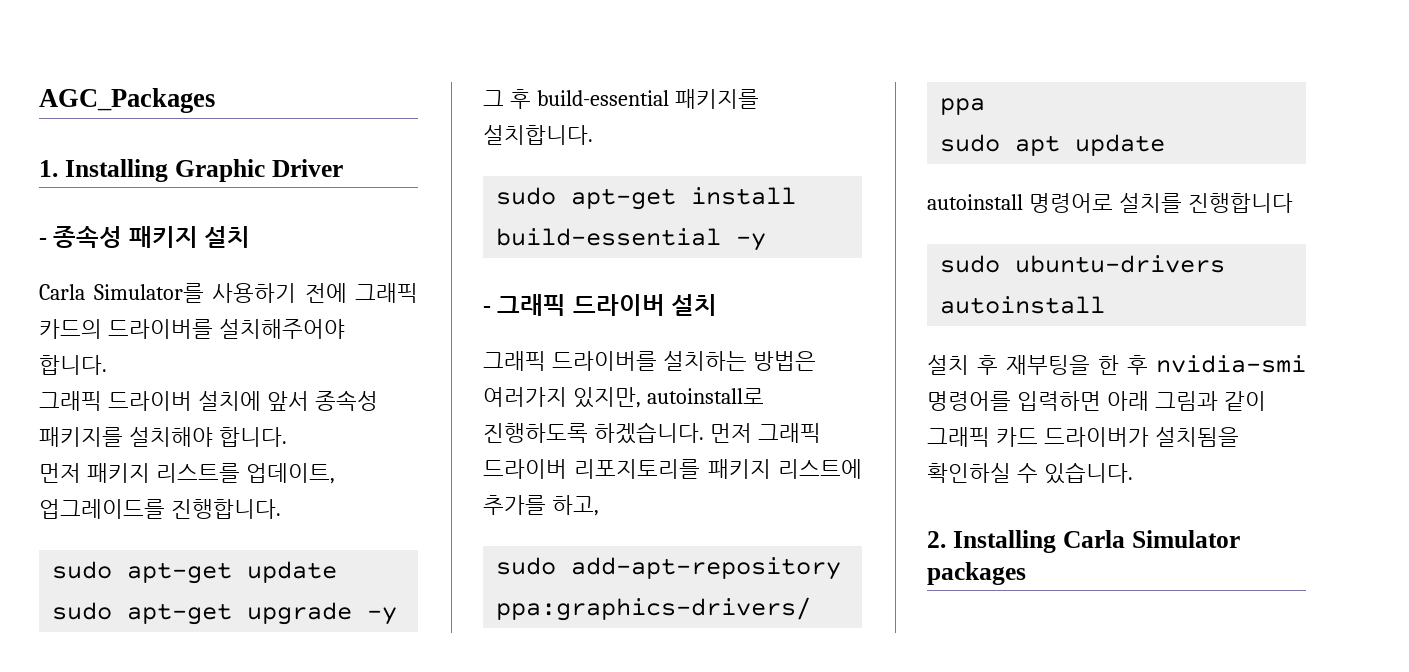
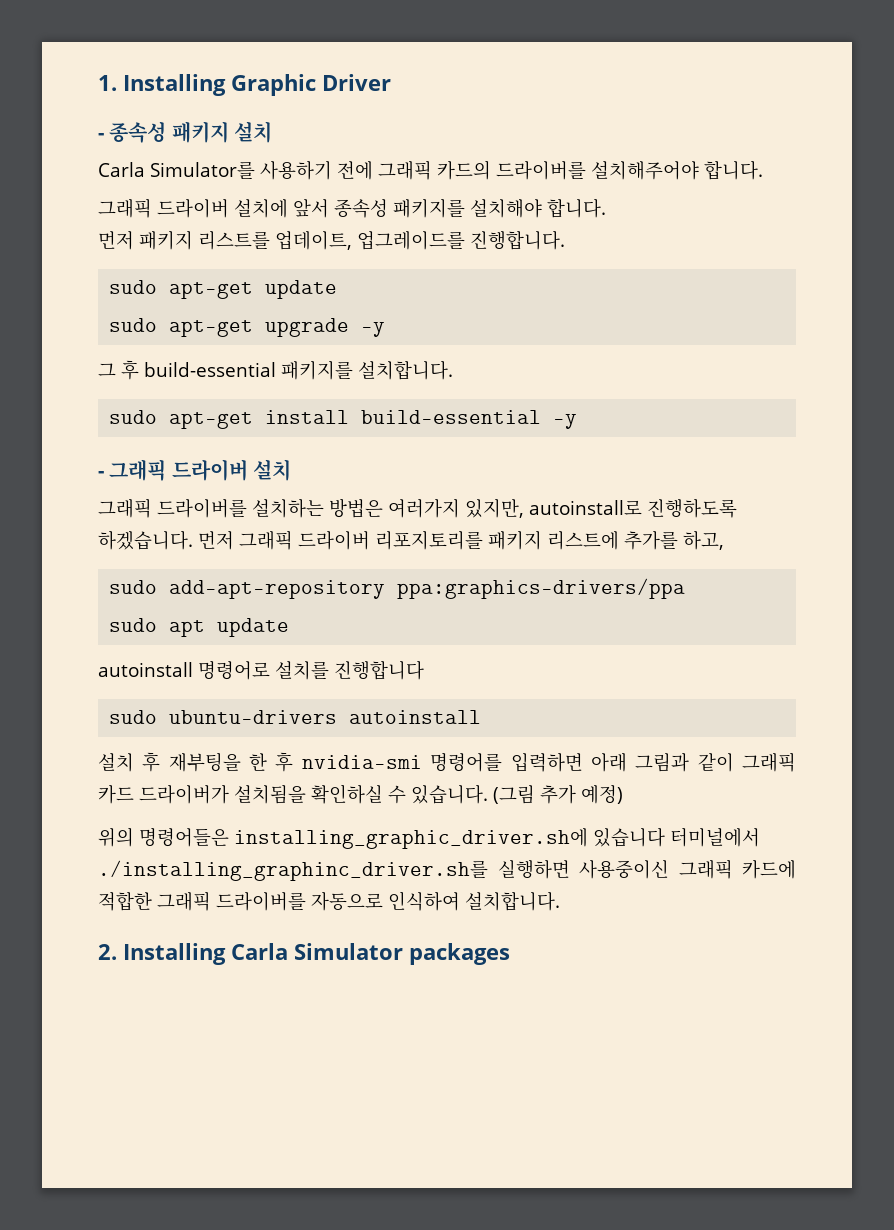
[39,88,215,113] AGC_Packages // -> (98, 83) none
(1133, 473) none -> [493,785,623,804] [98,827,760,849] [98,859,796,881] [98,891,560,911] (그림 추가 예정) // 위의 명령어들은 installing_graphic_driver.sh에 있습니다 터미널에서 ./installing_graphinc_driver.sh를 실행하면 사용중이신 그래픽 카드에 적합한 그래픽 드라이버를 자동으로 인식하여 설치합니다.

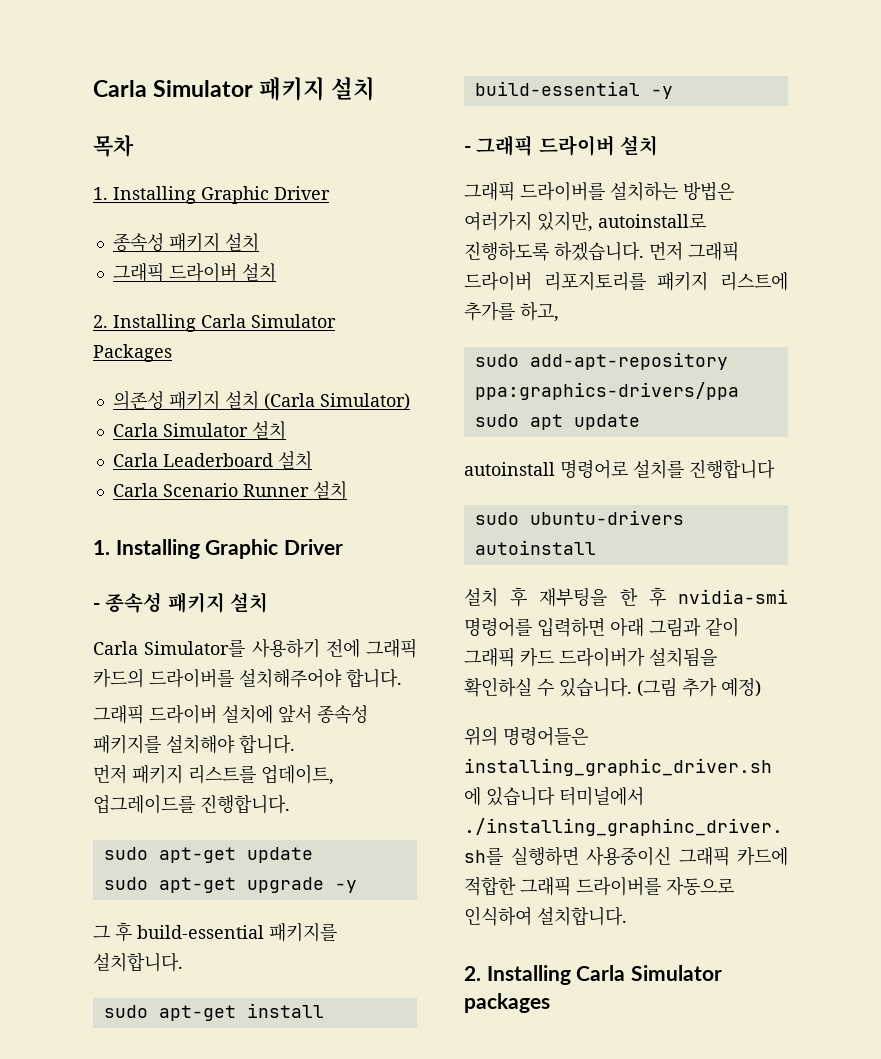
(98, 83) none -> [93,77,376,101] [93,135,134,157] [93,186,330,204] [112,232,259,252] [112,262,276,282] [93,314,336,332] [93,344,172,362] [112,390,410,410] [112,421,286,440] [112,451,312,470] [112,481,347,500] Carla Simulator 패키지 설치 // 목차 // 1. Installing Graphic Driver // 종속성 패키지 설치 // 그래픽 드라이버 설치 // 2. Installing Carla Simulator Packages // 의존성 패키지 설치 (Carla Simulator) // Carla Simulator 설치 // Carla Leaderboard 설치 // Carla Scenario Runner 설치 //

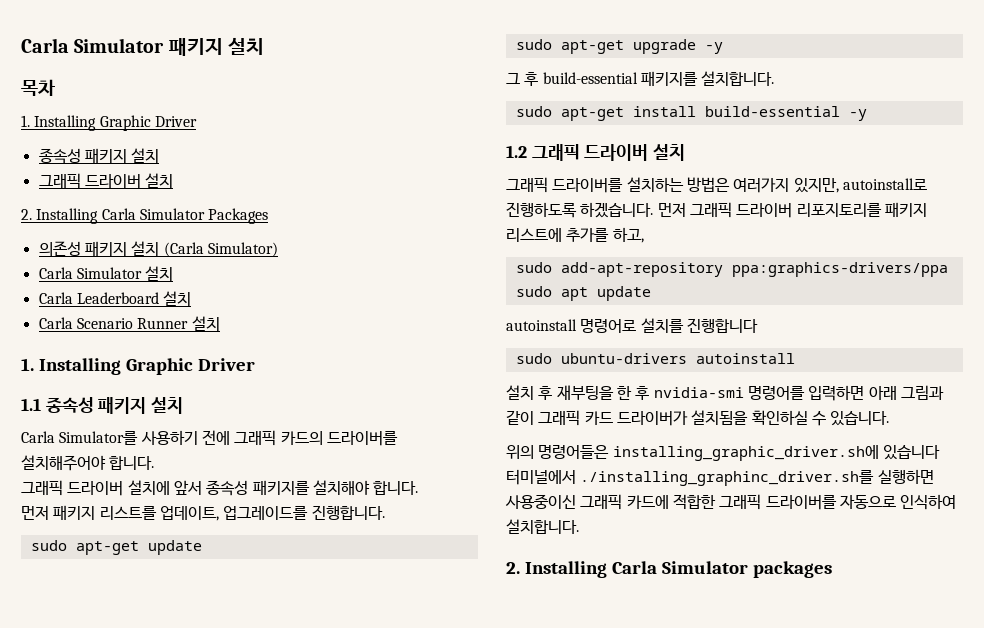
[93,603,100,610] - -> [21,398,41,411] 1.1
[464,146,471,153] - -> [506,145,527,158] 1.2
[637,678,761,697] (그림 추가 예정) -> (890, 418) none

